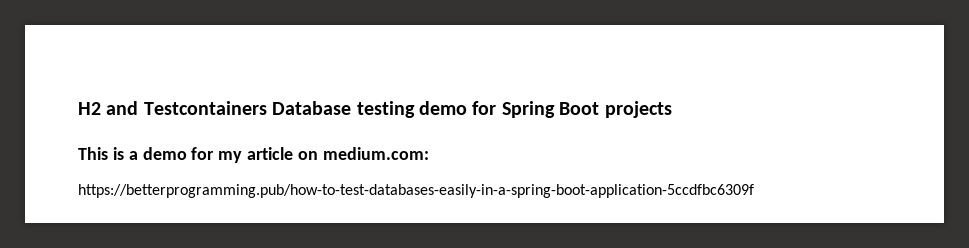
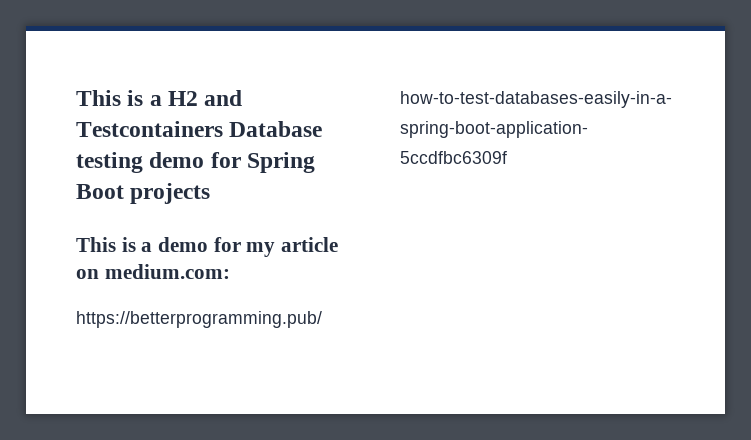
(78, 108) none -> [76,90,162,106] This is a

